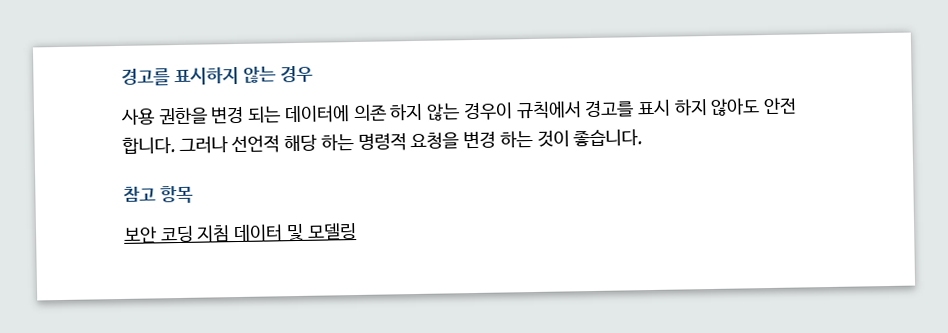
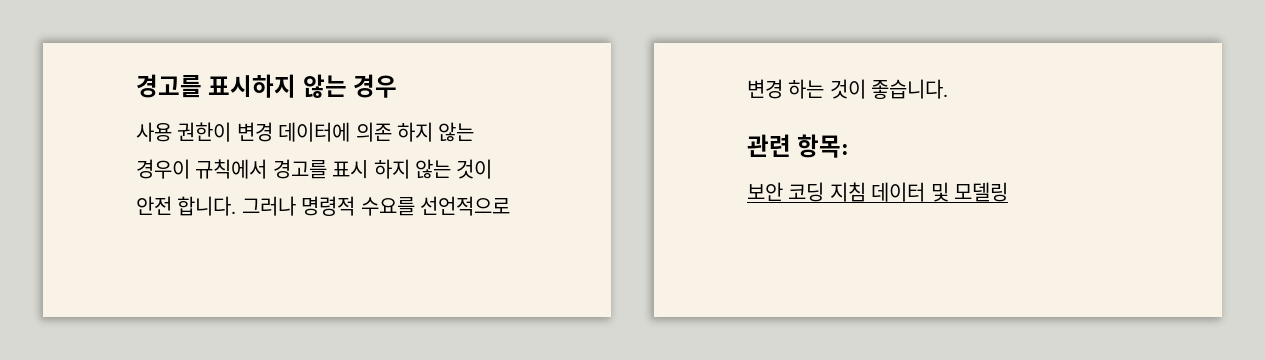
[157,105,282,125] 권한을 변경 되는 -> [177,122,273,142] 권한이 변경
[710,98,761,116] 않아도 -> [415,159,493,179] 않는 것이
[231,132,460,154] 선언적 해당 하는 명령적 요청을 -> [301,196,510,216] 명령적 수요를 선언적으로
[123,185,193,204] 참고 항목 -> [747,134,850,158] 관련 항목:

